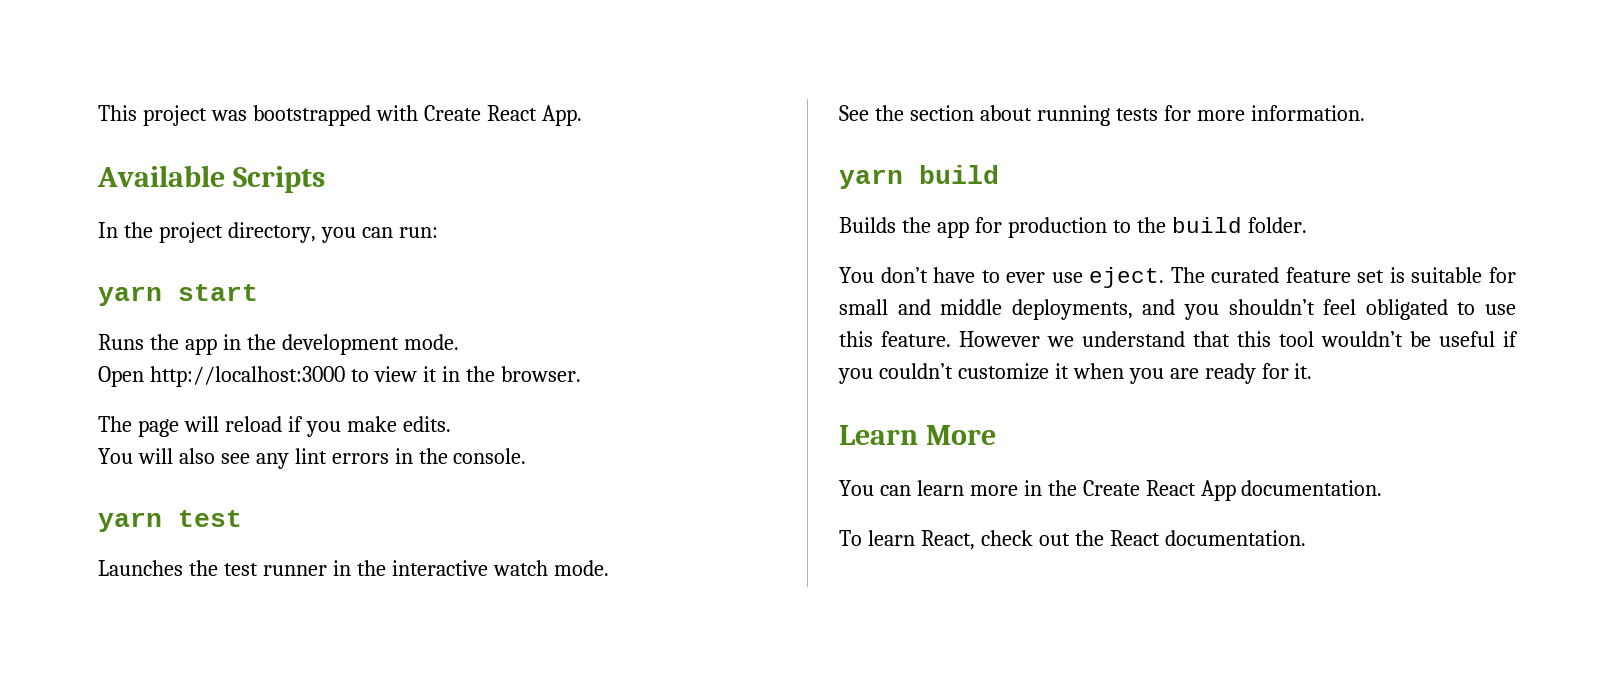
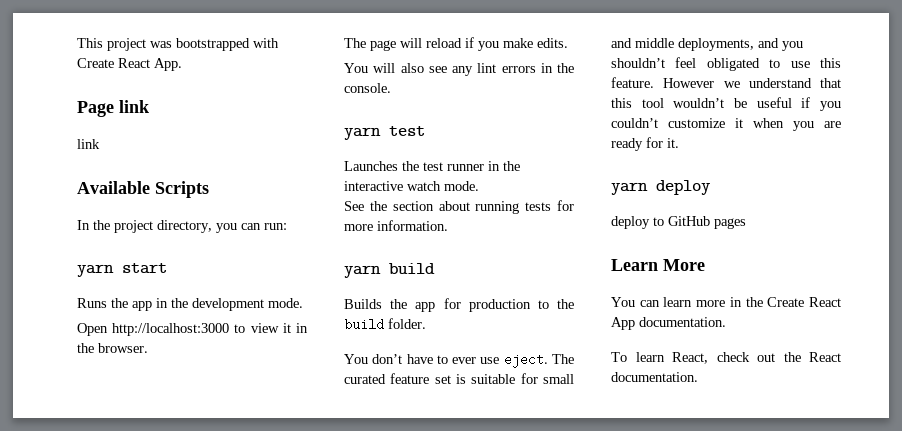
(582, 115) none -> [77,100,149,117] [77,139,100,149] // Page link // link
(1313, 371) none -> [611,180,711,195] [611,216,746,229] // yarn deploy // deploy to GitHub pages

